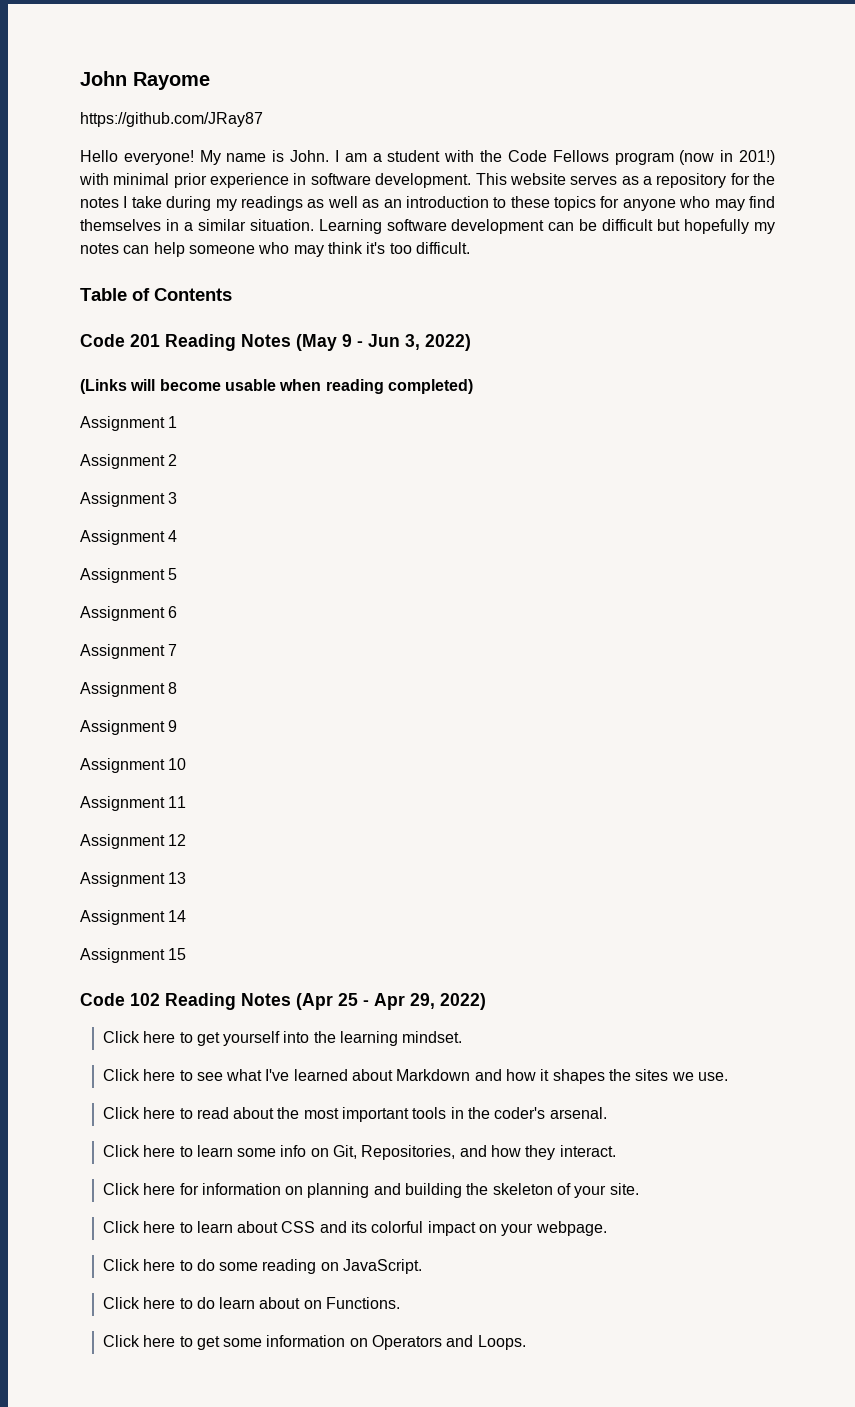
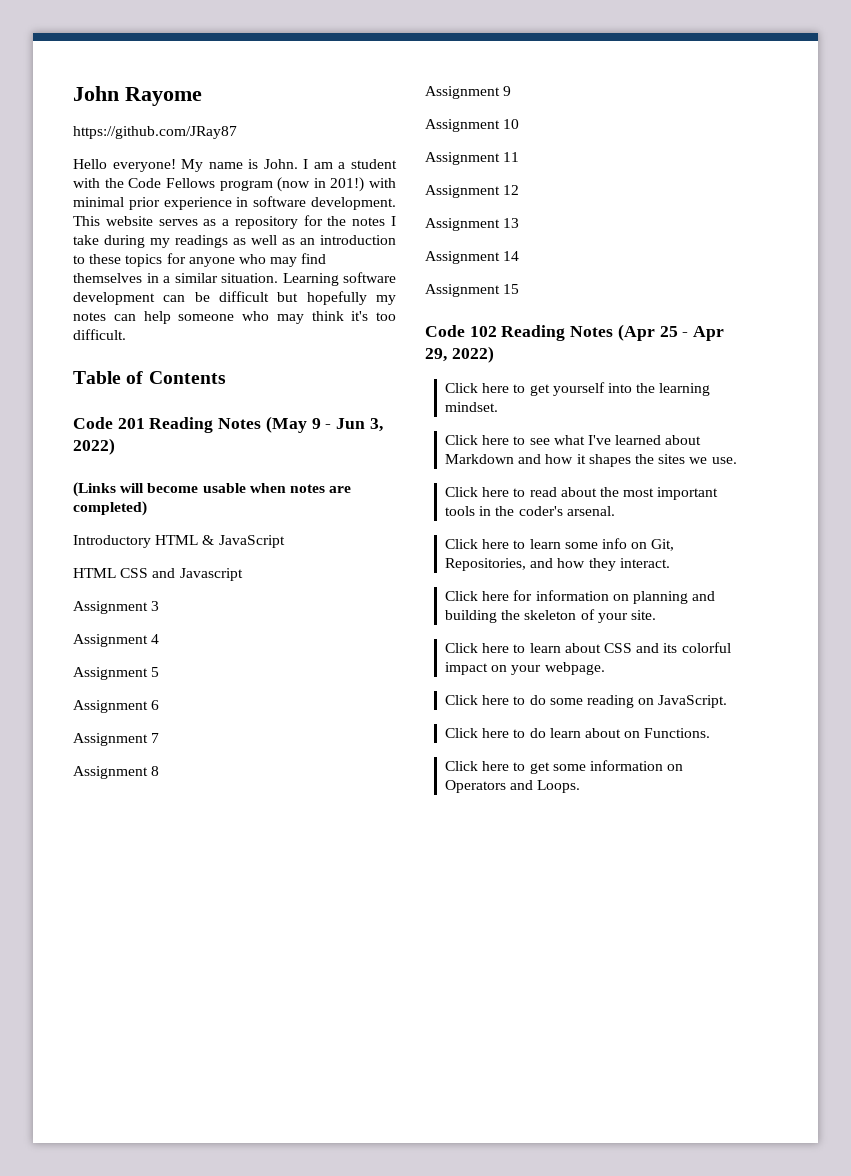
[325,379,384,394] reading -> [289,484,352,493] notes are
[80,416,178,431] [80,454,178,469] Assignment 1 // Assignment 2 -> [73,535,285,548] [73,568,243,581] Introductory HTML & JavaScript // HTML CSS and Javascript

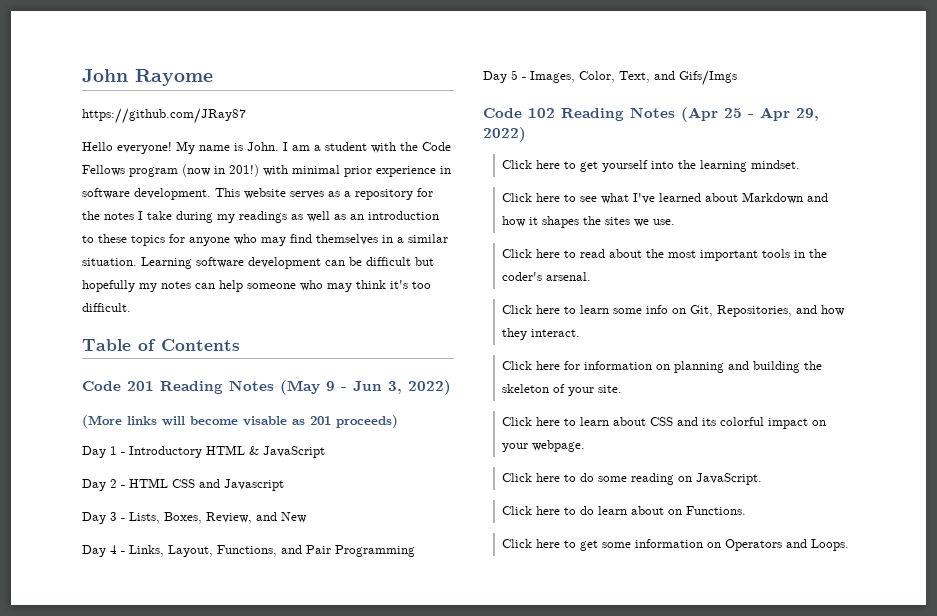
[73,482,352,497] [73,501,147,516] (Links will become usable when notes are completed) // -> [82,415,398,428] [82,446,125,458] (More links will become visable as 201 proceeds) // Day 1 -
(285, 541) none -> [82,479,125,491] Day 2 -
[73,601,148,614] Assignment -> [82,512,106,524] Day
[73,634,160,647] [73,667,160,680] [73,700,160,713] [73,733,160,746] [73,766,160,779] [425,86,512,99] [425,119,520,132] [425,152,520,165] [425,185,520,198] [425,218,520,231] [425,251,520,264] [425,284,520,297] // Assignment 4 // Assignment 5 // Assignment 6 // Assignment 7 // Assignment 8 // Assignment 9 // Assignment 10 // Assignment 11 // Assignment 12 // Assignment 13 // Assignment 14 // Assignment 15 -> [121,512,307,524] [82,545,415,557] [483,70,737,86] - Lists, Boxes, Review, and New // Day 4 - Links, Layout, Functions, and Pair Programming // Day 5 - Images, Color, Text, and Gifs/Imgs

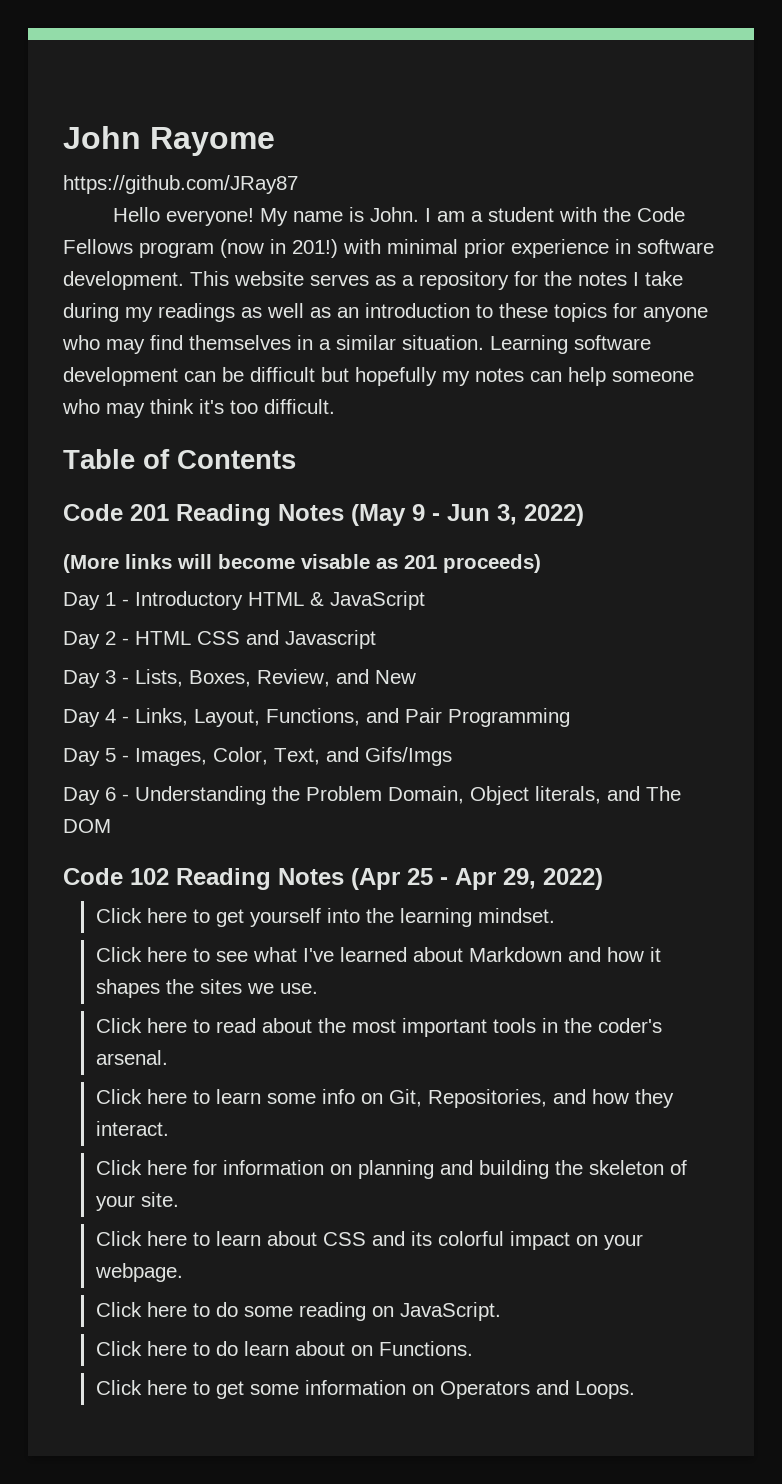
(737, 78) none -> [63,786,681,805] [63,819,111,833] // Day 6 - Understanding the Problem Domain, Object literals, and The DOM

